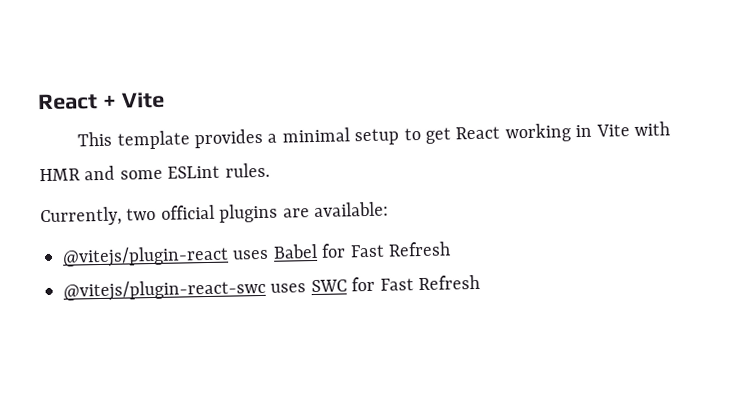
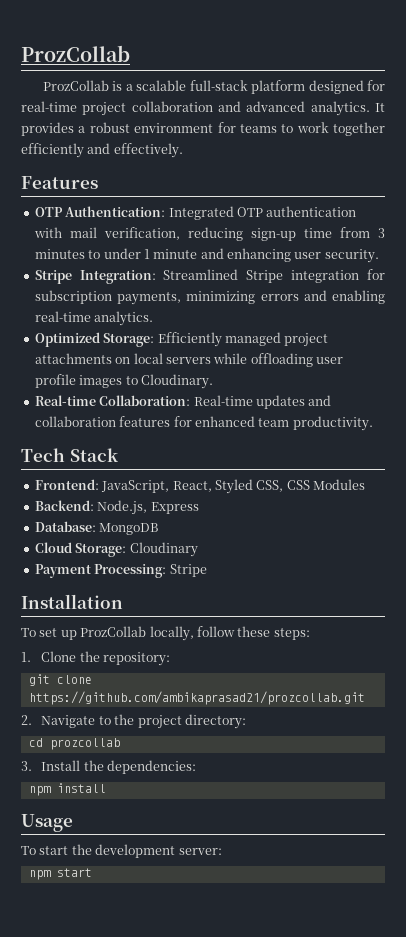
[37,91,165,111] [77,121,671,150] [39,162,270,182] [40,201,389,227] [62,241,451,268] [63,274,480,302] React + Vite // This template provides a minimal setup to get React working in Vite with HMR and some ESLint rules. // Currently, two official plugins are available: // @vitejs/plugin-react uses Babel for Fast Refresh // @vitejs/plugin-react-swc uses SWC for Fast Refresh -> [21,45,130,62] [42,80,385,94] [21,101,385,116] [21,122,385,136] [21,143,183,158] [21,176,98,189] [34,206,357,220] [33,227,385,241] [34,248,379,263] [34,269,385,284] [34,290,385,305] [34,311,154,326] [34,332,329,347] [34,353,343,367] [34,374,213,389] [34,395,332,409] [34,416,373,431] [21,448,118,462] [34,479,365,494] [34,500,199,515] [34,521,159,535] [34,542,198,557] [34,564,207,578] [21,594,123,609] [21,626,310,641] [21,651,171,666] [28,674,92,686] [28,691,365,705] [21,714,246,729] [28,738,120,750] [21,760,197,774] [28,783,106,796] [21,814,73,832] [21,844,222,858] [28,868,92,880] ProzCollab // ProzCollab is a scalable full-stack platform designed for real-time project collaboration and advanced analytics. It provides a robust environment for teams to work together efficiently and effectively. // Features // OTP Authentication: Integrated OTP authentication with mail verification, reducing sign-up time from 3 minutes to under 1 minute and enhancing user security. // Stripe Integration: Streamlined Stripe integration for subscription payments, minimizing errors and enabling real-time analytics. // Optimized Storage: Efficiently managed project attachments on local servers while offloading user profile images to Cloudinary. // Real-time Collaboration: Real-time updates and collaboration features for enhanced team productivity. // Tech Stack // Frontend: JavaScript, React, Styled CSS, CSS Modules // Backend: Node.js, Express // Database: MongoDB // Cloud Storage: Cloudinary // Payment Processing: Stripe // Installation // To set up ProzCollab locally, follow these steps: // 1. Clone the repository: // git clone https://github.com/ambikaprasad21/prozcollab.git // 2. Navigate to the project directory: // cd prozcollab // 3. Install the dependencies: // npm install // Usage // To start the development server: // npm start

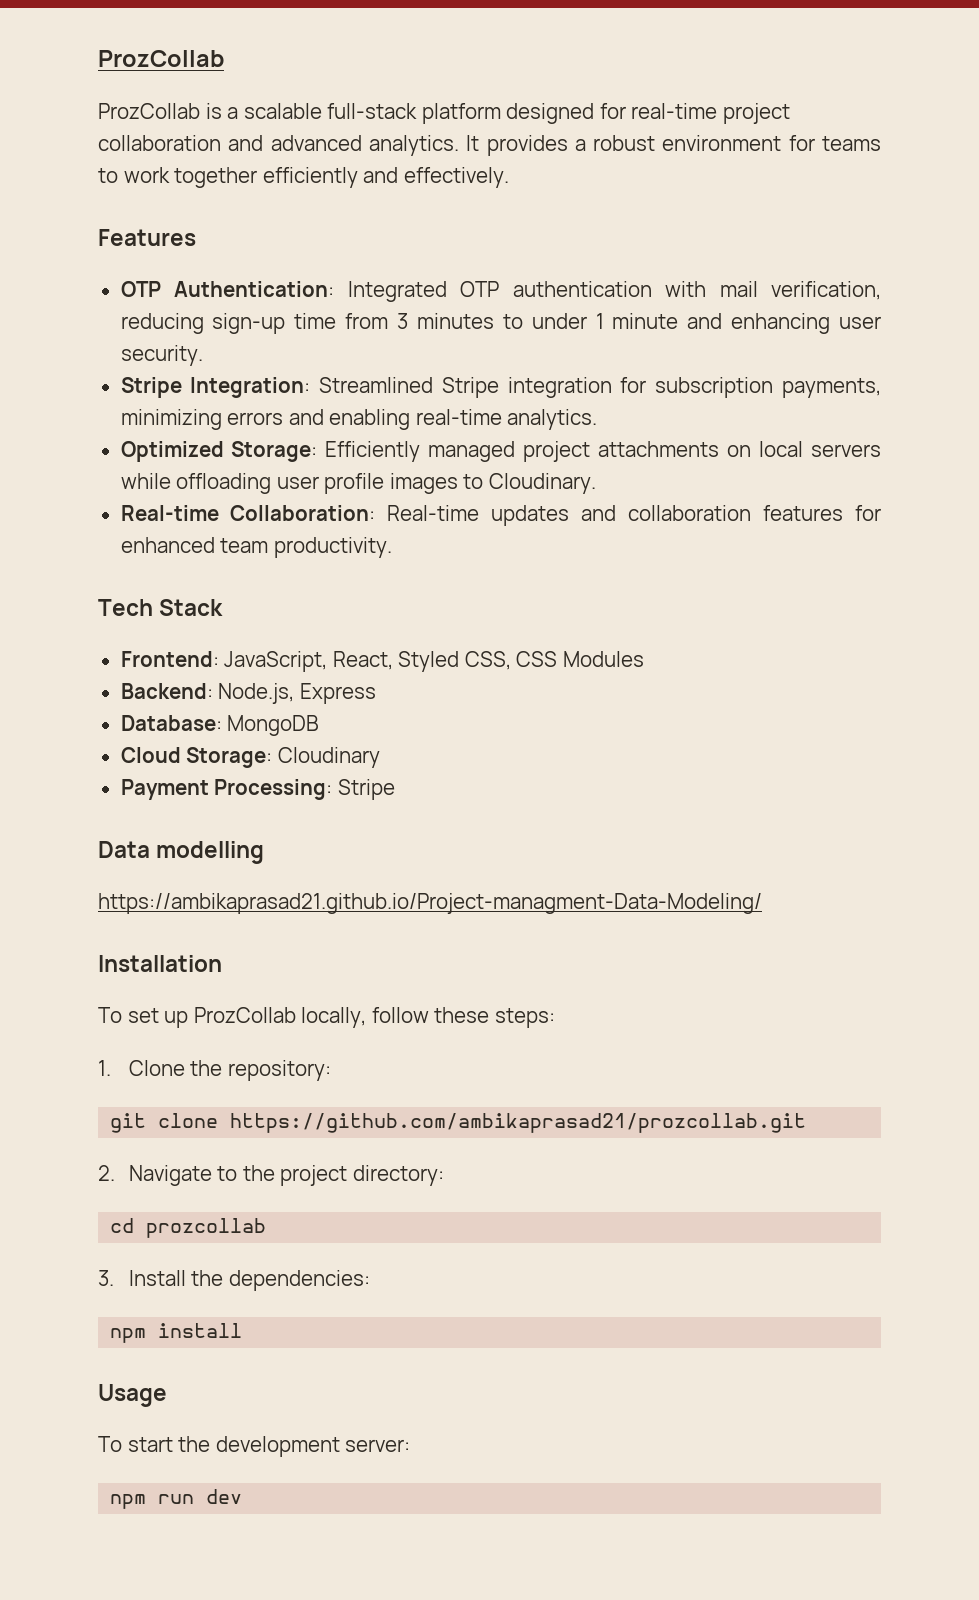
(207, 570) none -> [98,841,265,864] [98,893,762,914] // Data modelling // https://ambikaprasad21.github.io/Project-managment-Data-Modeling/
[56,868,92,877] start -> [158,1489,243,1504] run dev

